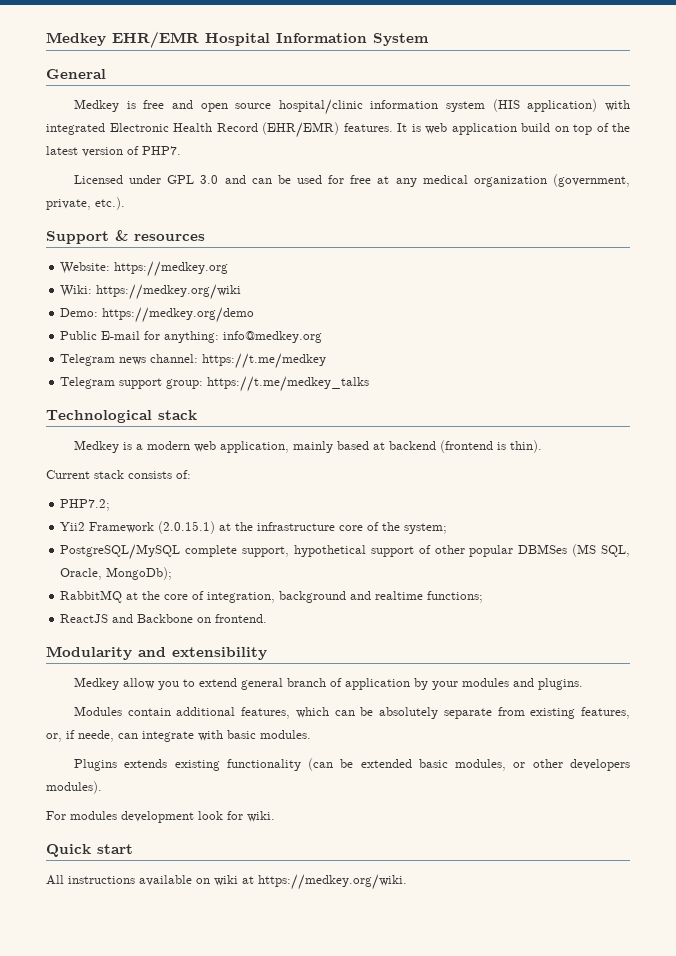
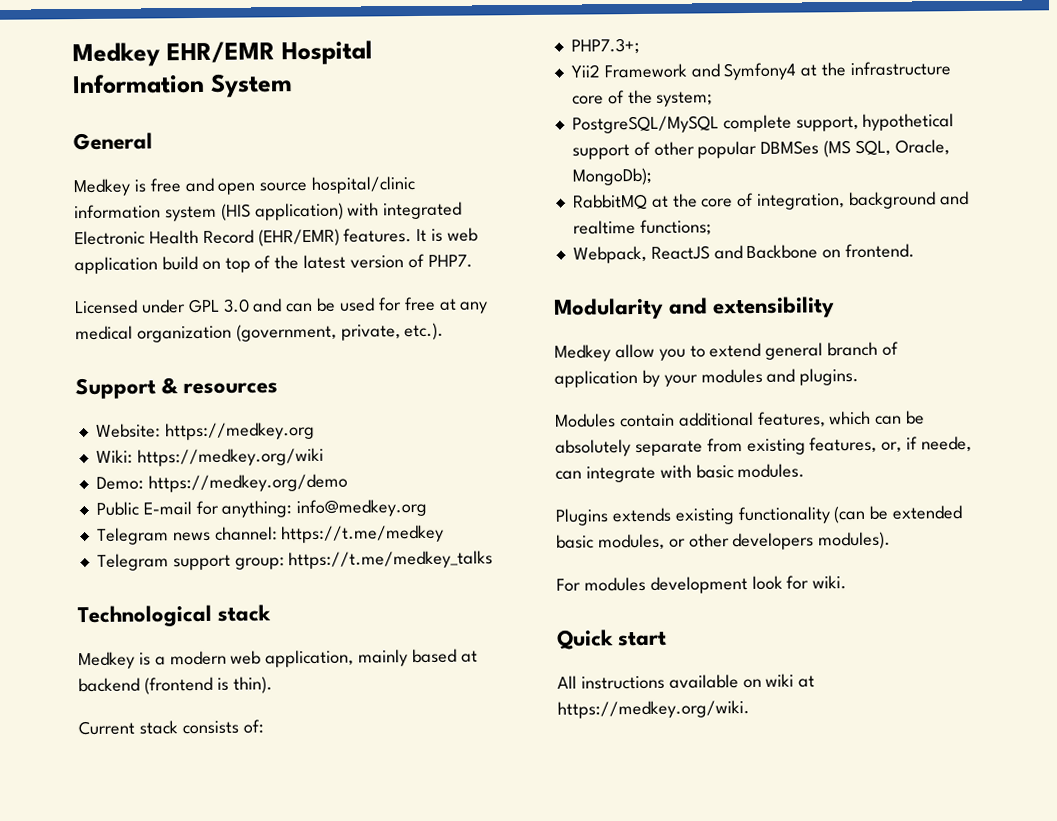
[60,499,111,511] PHP7.2; -> [570,37,640,55] PHP7.3+;
[158,521,216,534] (2.0.15.1) -> [690,62,798,81] and Symfony4
(484, 597) none -> [572,245,647,264] Webpack,

